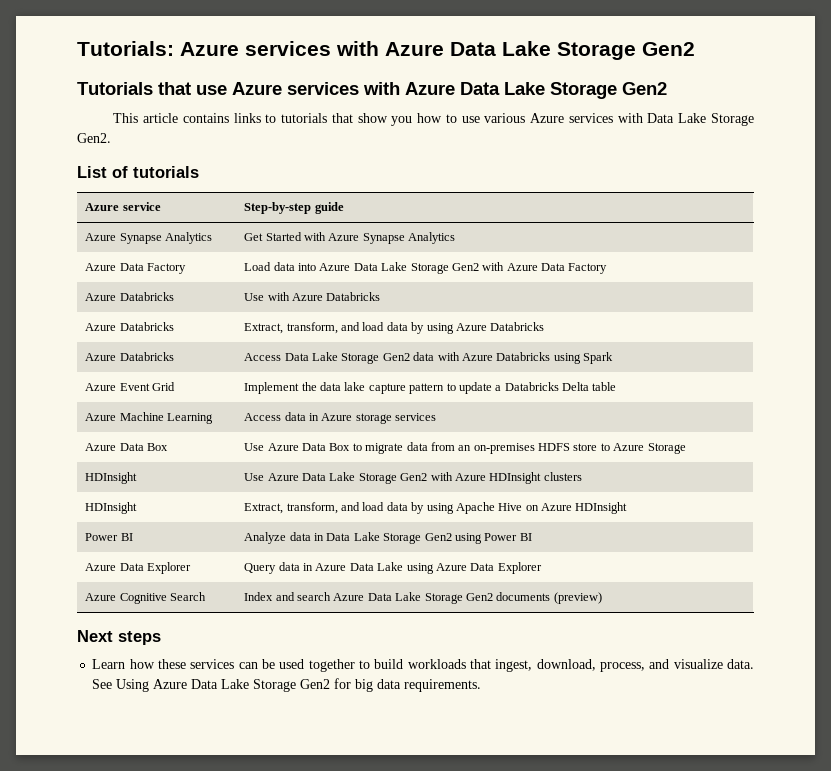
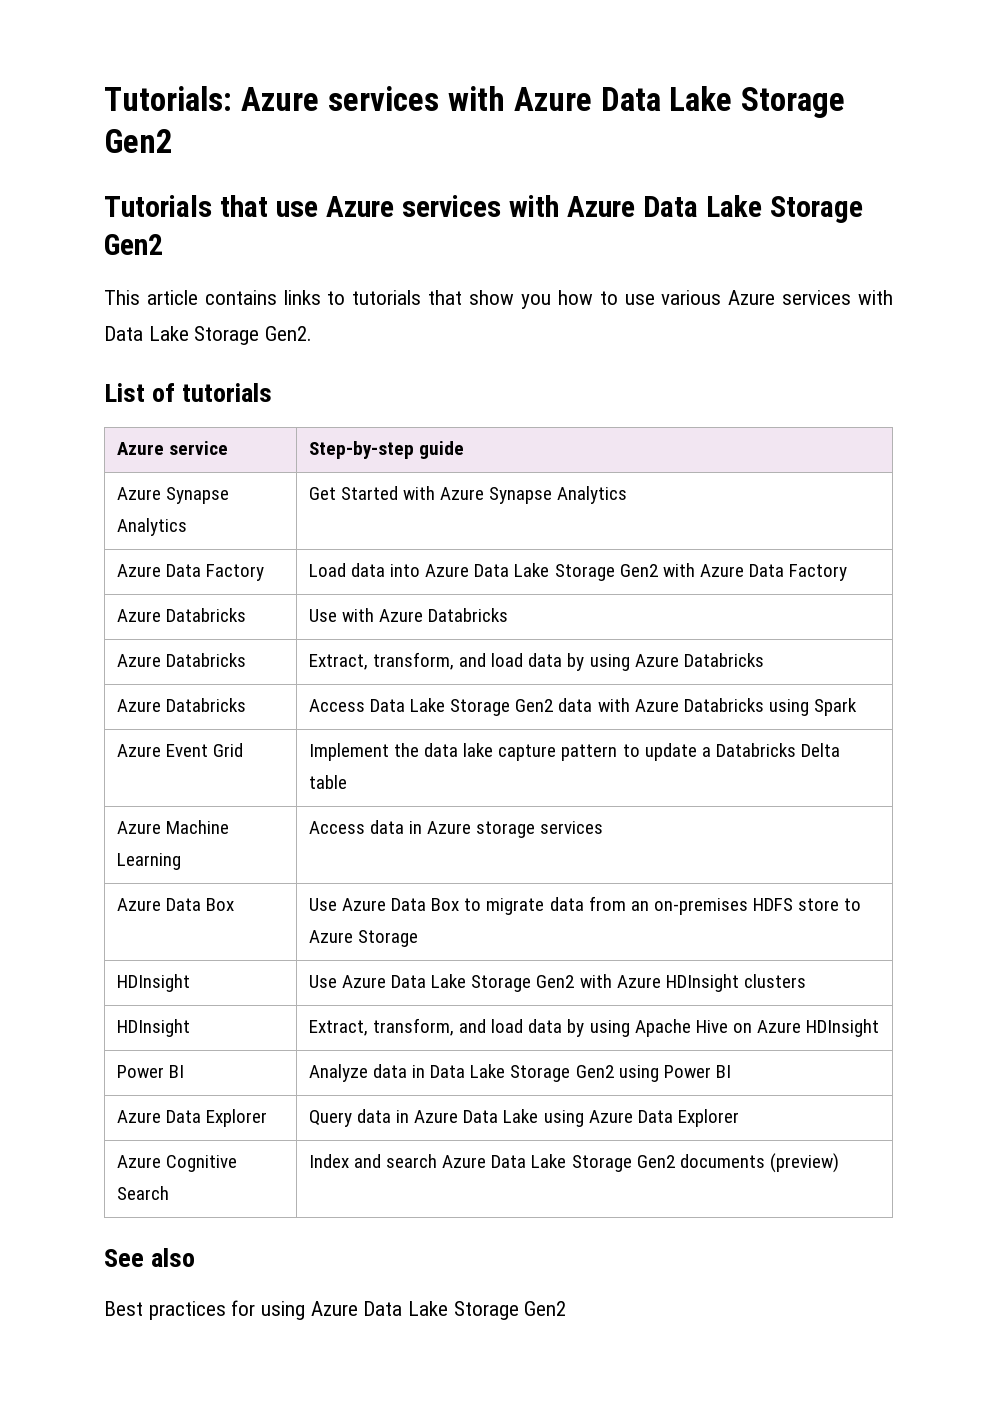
[77,630,161,645] [92,659,755,672] [92,678,482,692] Next steps // Learn how these services can be used together to build workloads that ingest, download, process, and visualize data. See Using Azure Data Lake Storage Gen2 for big data requirements. -> [104,1248,196,1267] [104,1300,567,1320] See also // Best practices for using Azure Data Lake Storage Gen2

